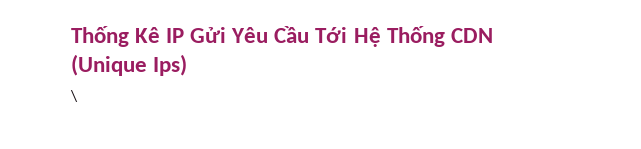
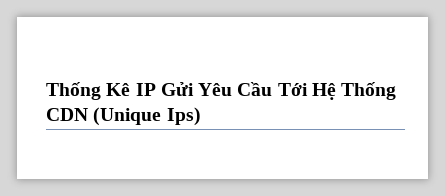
[70,90,78,102] // \ -> (201, 116) none

